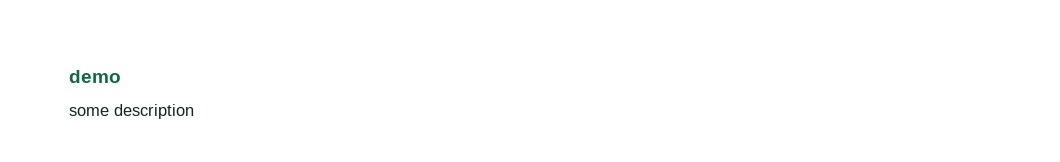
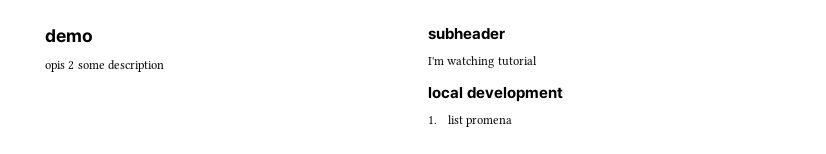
(121, 76) none -> [45,61,75,72] opis 2
(194, 111) none -> [428,28,505,40] [428,56,537,68] [428,87,564,102] [428,115,513,127] // subheader // I'm watching tutorial // local development // 1. list promena

